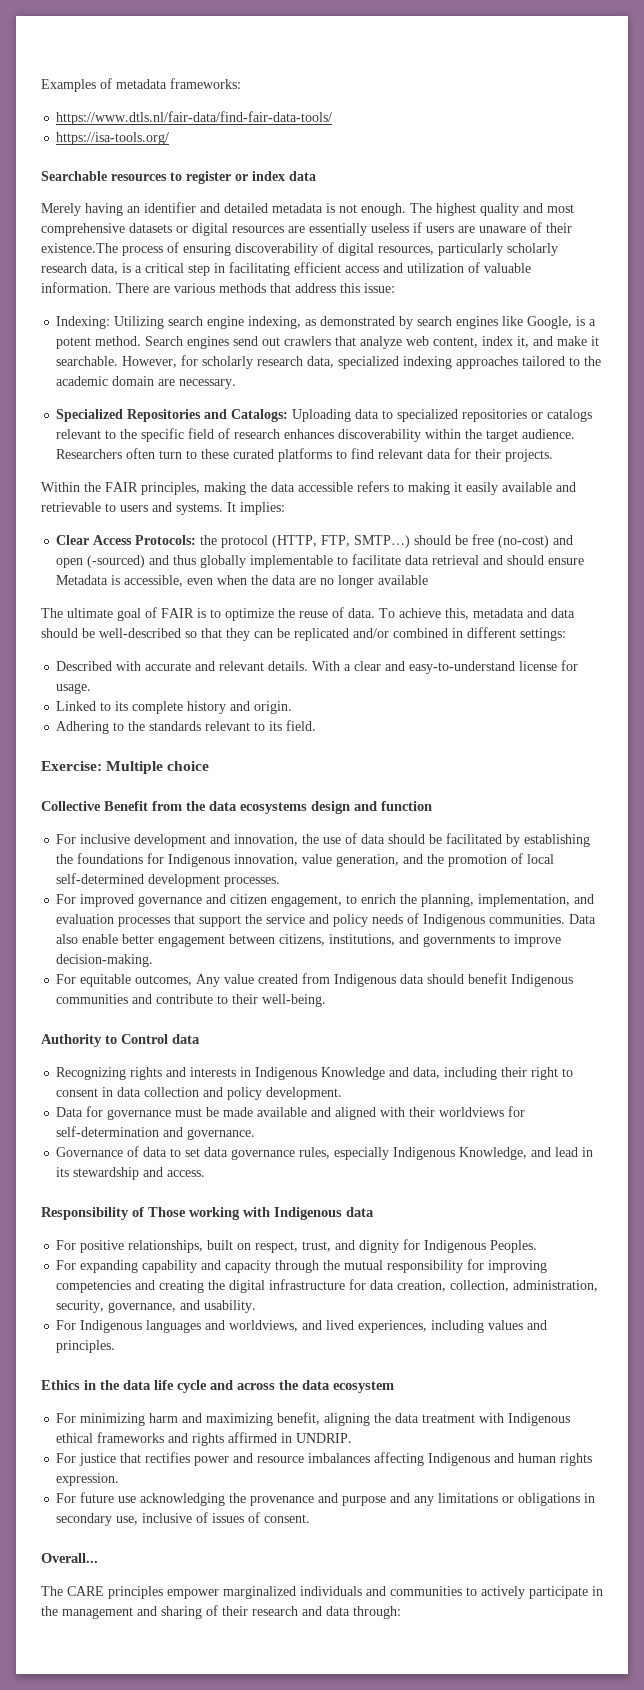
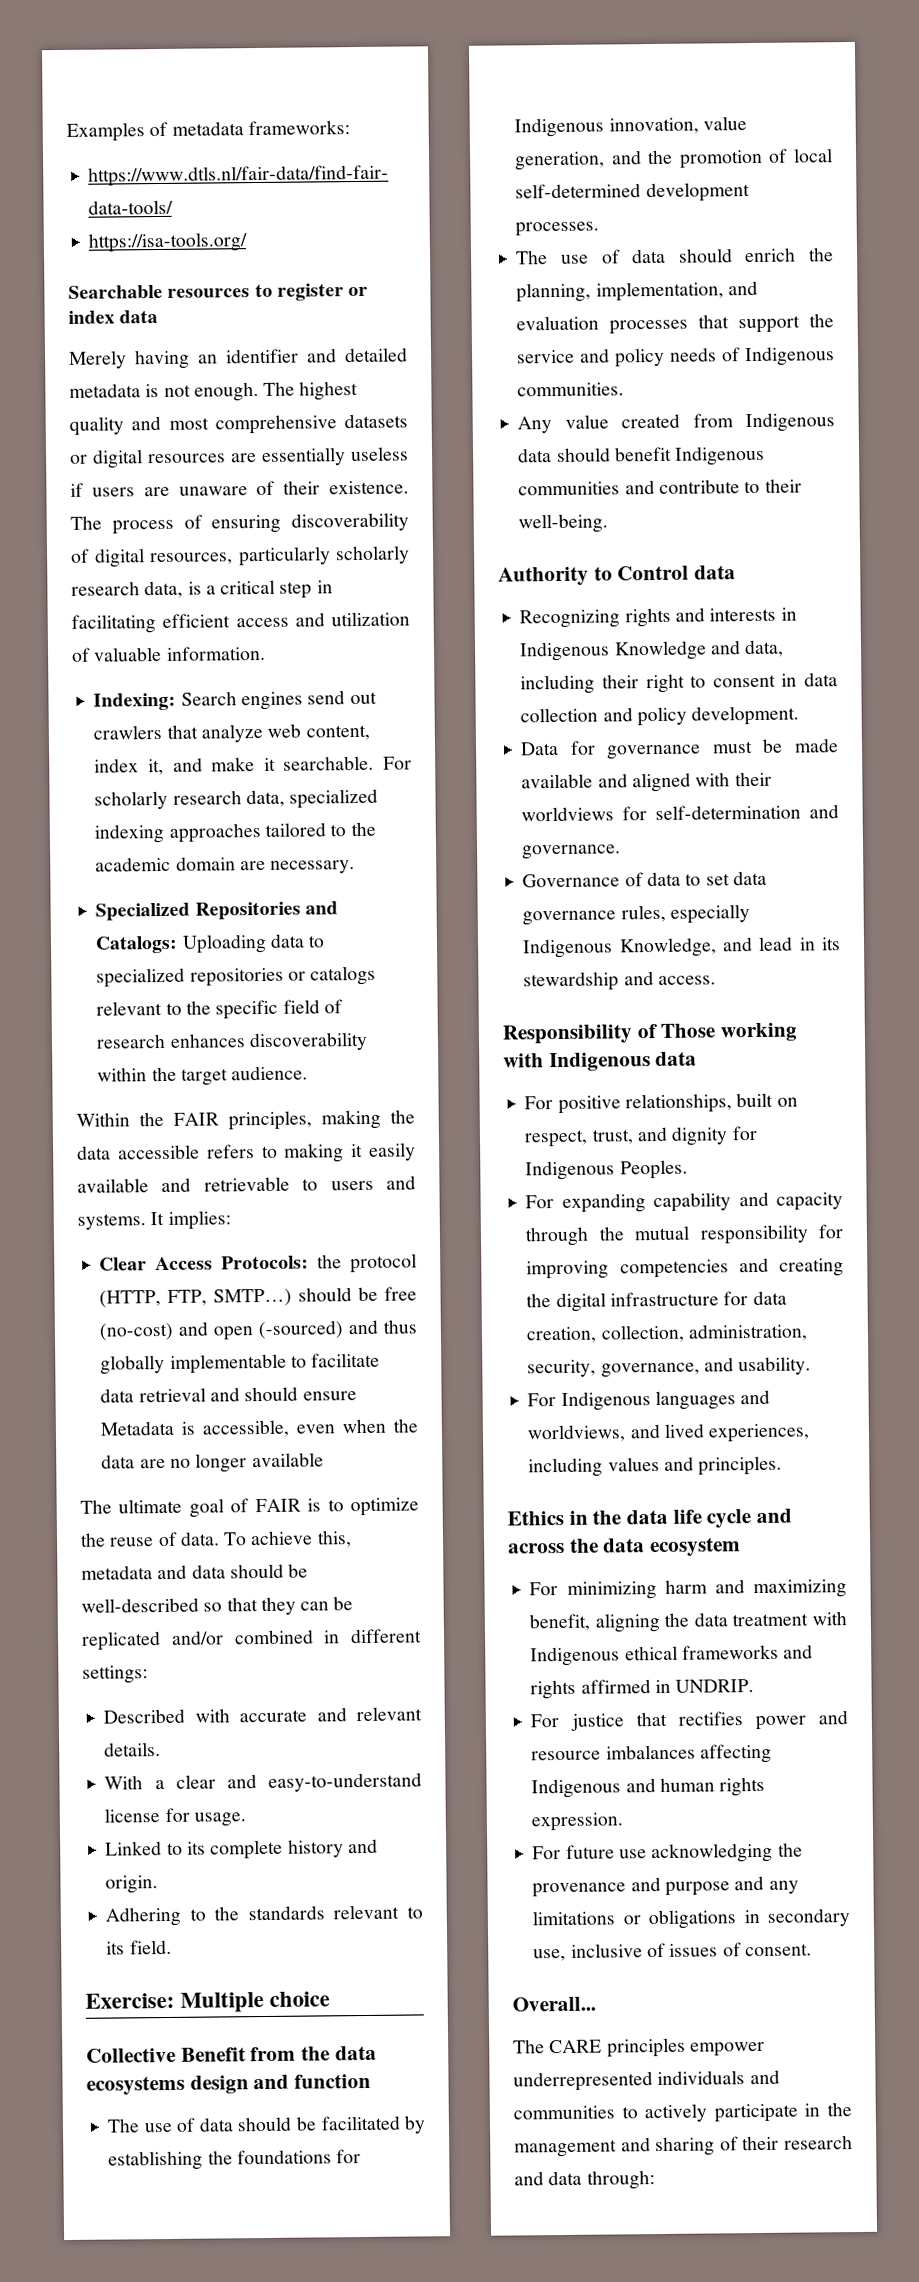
[41,243,118,253] existence.The -> [328,480,409,495] [70,515,102,530] existence. The
[116,283,395,293] [56,316,597,329] [56,336,142,349] There are various methods that address this issue: // Indexing: Utilizing search engine indexing, as demonstrated by search engines like Google, is a potent method. -> [93,692,177,711] // Indexing:
[122,355,199,368] However, for -> [382,756,412,770] For
[56,448,554,462] Researchers often turn to these curated platforms to find relevant data for their projects. -> (309, 1073) none
(309, 666) none -> (162, 1749) //
[56,834,320,847] For inclusive development and innovation, the -> [107,2118,141,2133] The
[56,894,358,907] For improved governance and citizen engagement, to -> [515,248,733,265] The use of data should
[569,914,597,924] [56,934,562,947] [56,954,154,967] [56,974,193,987] Data also enable better engagement between citizens, institutions, and governments to improve decision-making. // For equitable outcomes, -> (625, 389) //
[223,1586,296,1599] marginalized -> [513,2071,653,2092] underrepresented

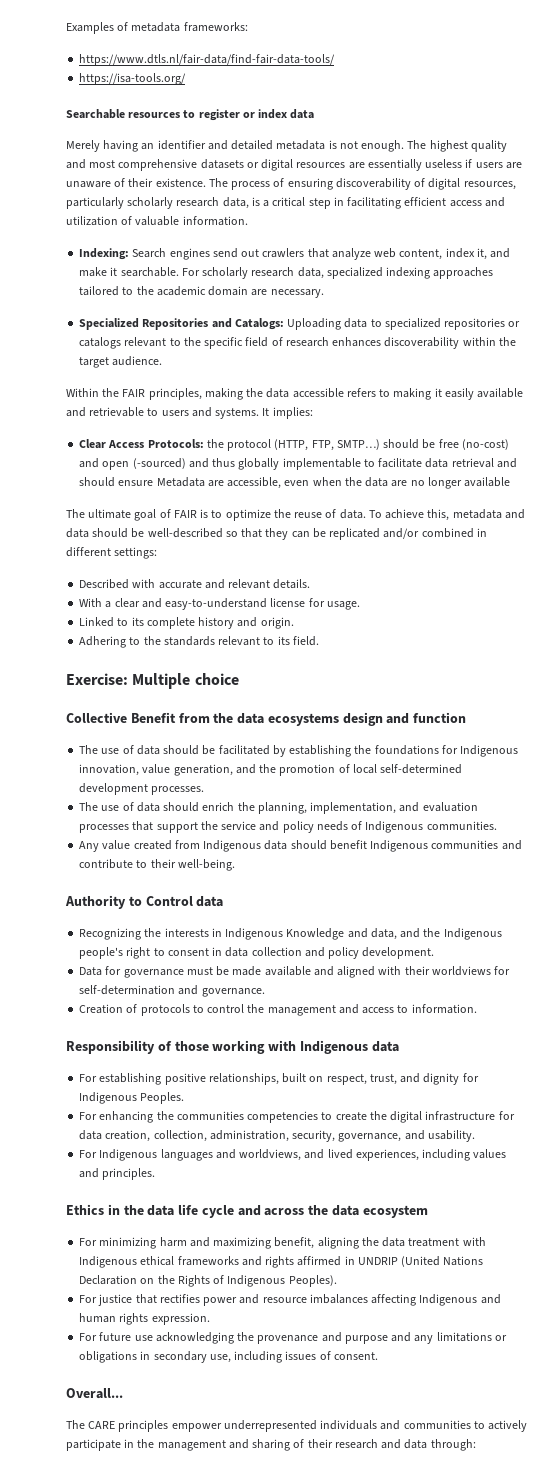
[181,1421,196,1435] is -> [207,480,224,487] are
[624,607,705,628] rights and -> [144,928,162,937] the
[520,674,640,695] including their -> [400,928,502,940] [79,947,124,959] and the Indigenous people's
[522,870,767,888] [522,904,750,926] [522,936,841,959] [523,971,716,992] Governance of data to set data governance rules, especially Indigenous Knowledge, and lead in its stewardship and access. -> [79,1004,477,1016] Creation of protocols to control the management and access to information.
[660,1023,716,1038] Those -> [174,1041,209,1051] those
(554, 1103) none -> [99,1073,162,1085] establishing
[561,1191,843,1213] [525,1224,844,1247] [526,1257,844,1280] expanding capability and capacity through the mutual responsibility for improving competencies and creating -> [99,1111,367,1123] enhancing the communities competencies to create
[675,1679,755,1693] UNDRIP. -> [357,1256,484,1267] [79,1275,337,1287] UNDRIP (United Nations Declaration on the Rights of Indigenous Peoples).
[570,1942,666,1958] inclusive of -> [234,1351,283,1363] including

